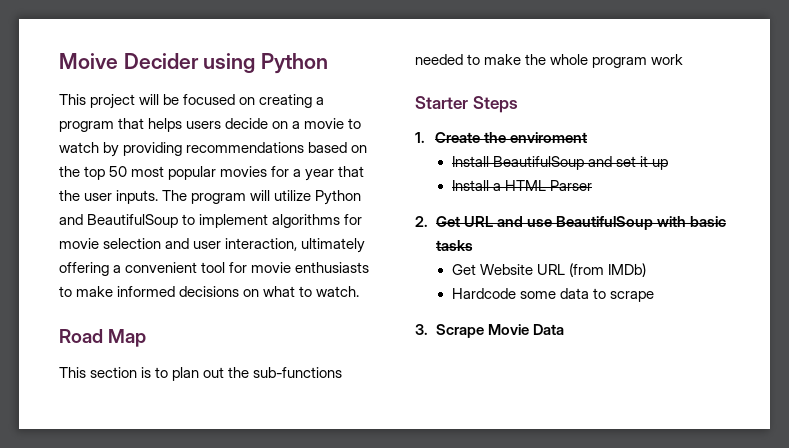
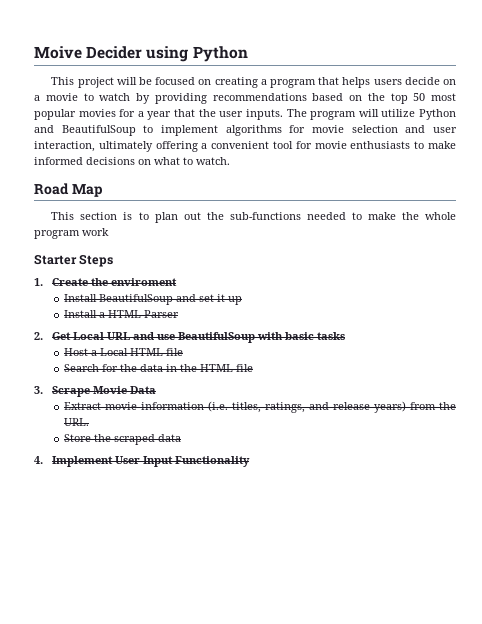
(460, 221) none -> [72,332,104,340] Local
[451,263,647,277] [451,288,655,302] [415,324,564,338] Get Website URL (from IMDb) // Hardcode some data to scrape // 3. Scrape Movie Data -> [63,348,183,356] [63,364,253,372] [34,386,156,397] [63,401,457,413] [63,418,89,426] [63,434,181,445] [34,456,250,467] Host a Local HTML file // Search for the data in the HTML file // 3. Scrape Movie Data // Extract movie information (i.e. titles, ratings, and release years) from the URL. // Store the scraped data // 4. Implement User Input Functionality

